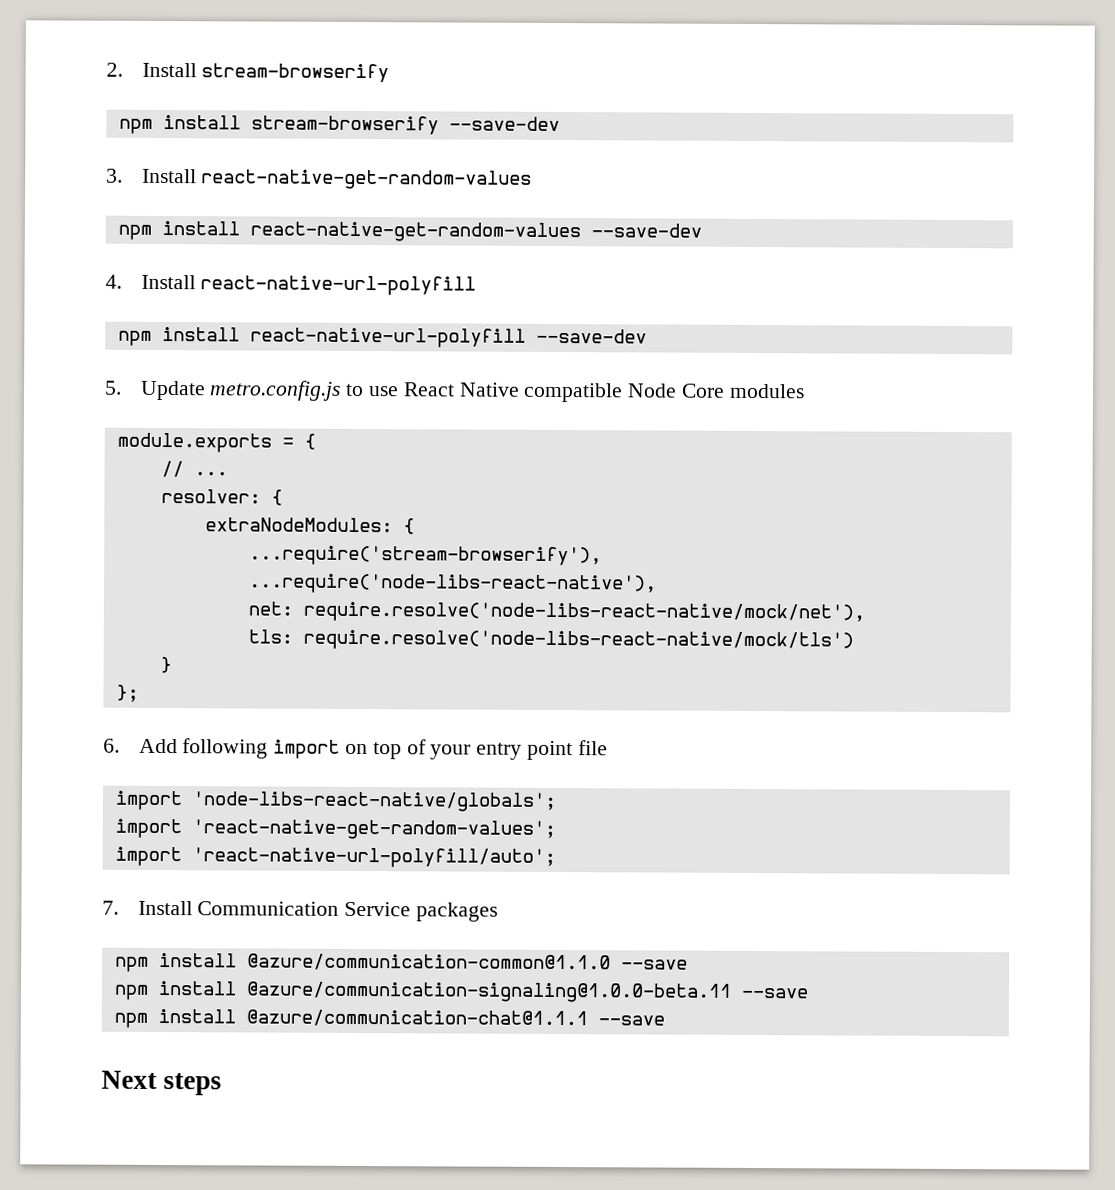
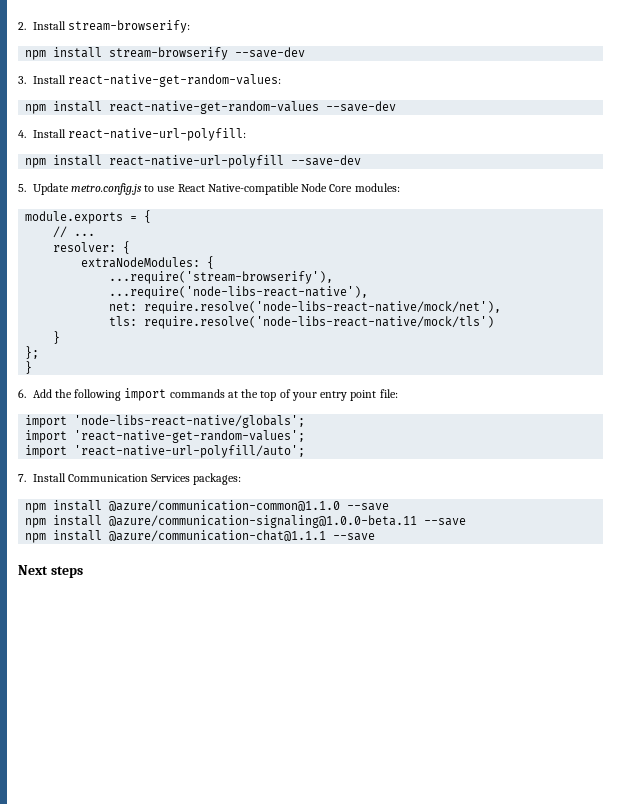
[201,63,390,83] stream-browserify -> [67,20,190,33] stream-browserify:
[201,169,533,190] react-native-get-random-values -> [67,74,281,87] react-native-get-random-values:
[200,275,477,296] react-native-url-polyfill -> [67,128,246,141] react-native-url-polyfill:
[459,382,624,403] Native compatible -> [207,183,299,195] Native-compatible
[728,383,805,399] modules -> [354,183,400,192] modules:
(139, 693) none -> [25,361,33,374] // }
(178, 746) none -> [54,389,72,398] the
[344,743,368,755] on -> [169,389,259,398] commands at the
[577,740,608,756] file -> [379,389,398,398] file:
[344,901,498,922] Service packages -> [151,473,242,485] Services packages:

